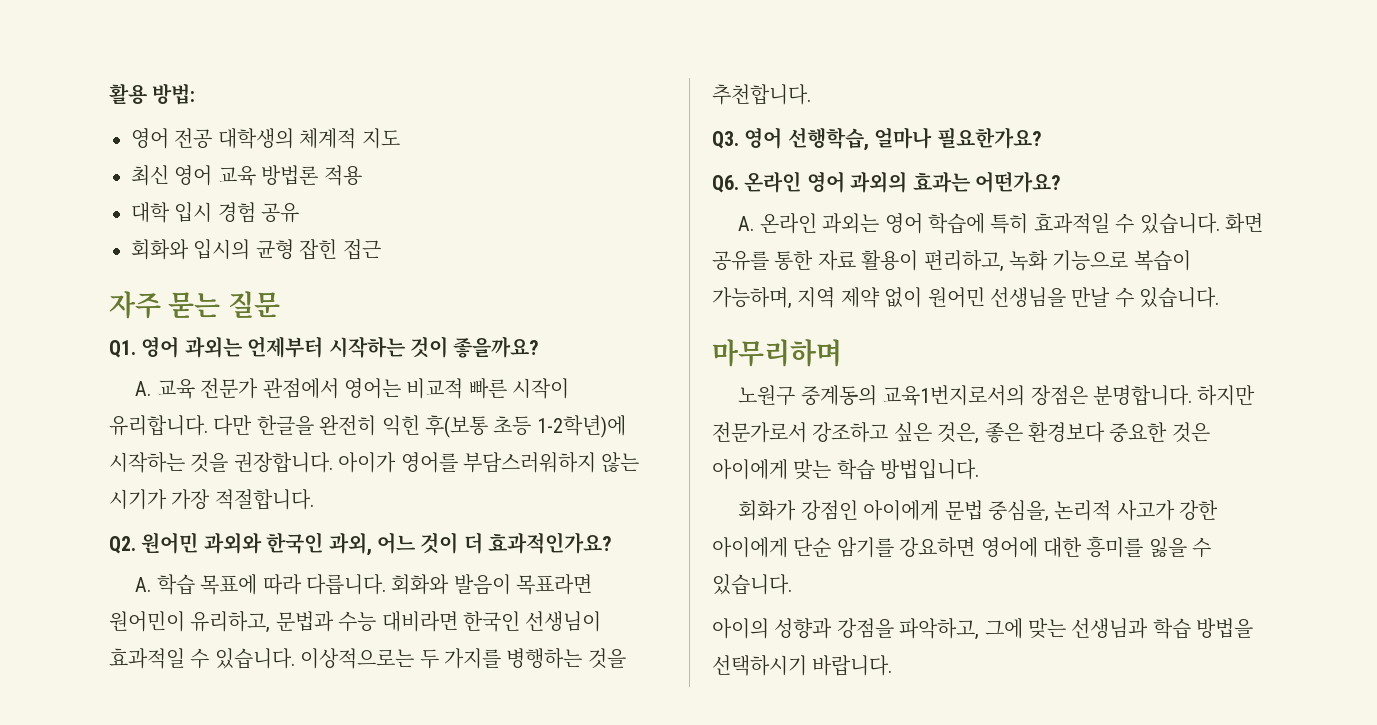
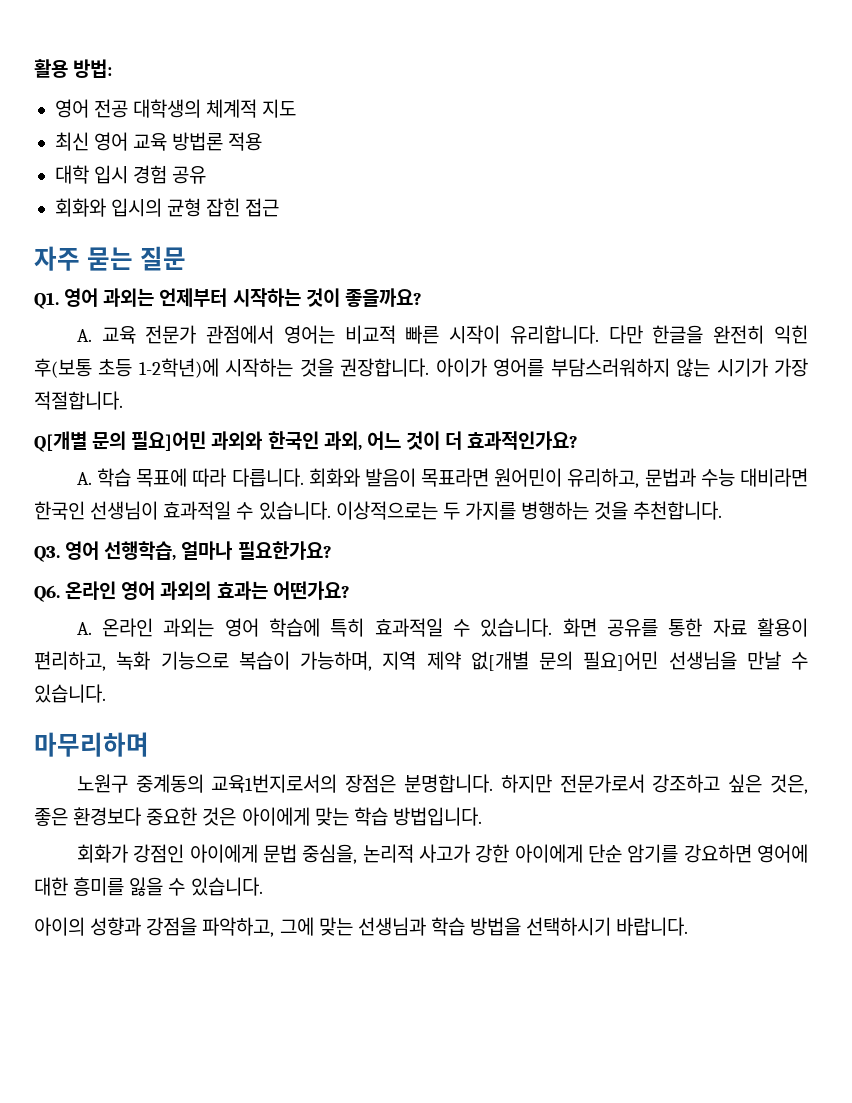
[109,532,199,554] Q2. 원어민 -> [34,431,207,452] Q[개별 문의 필요]어민
[884,287,985,308] 없이 원어민 -> [470,651,659,671] 없[개별 문의 필요]어민

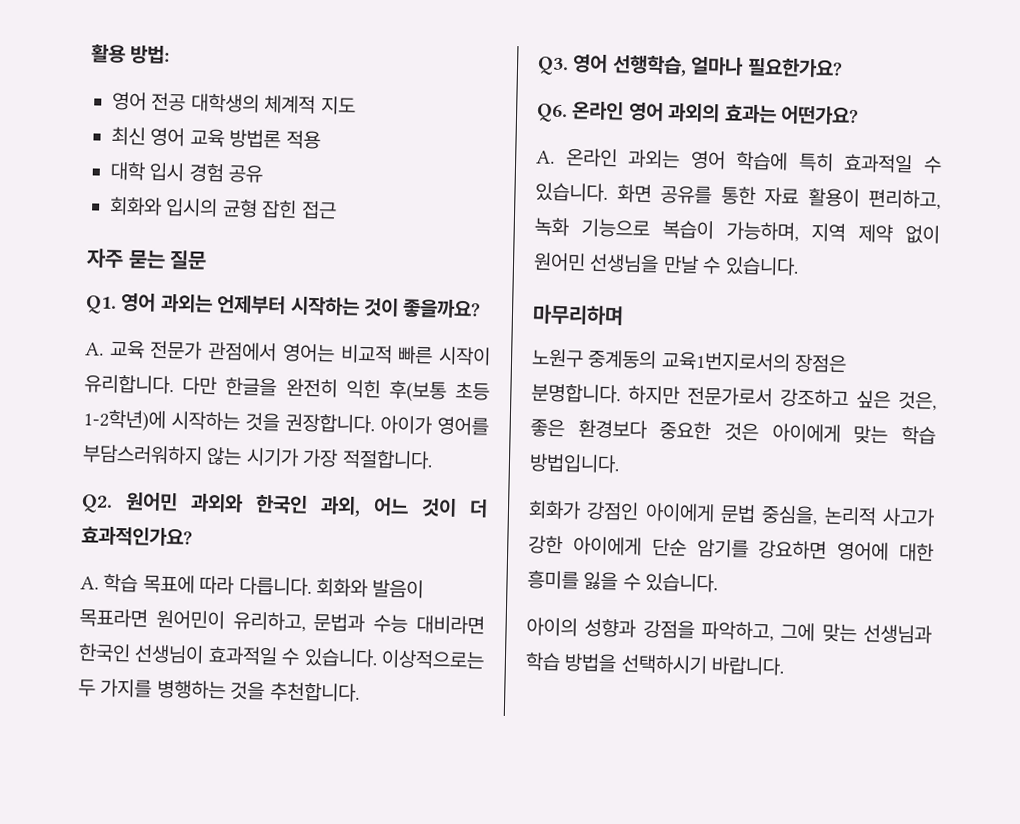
[34,431,207,452] Q[개별 문의 필요]어민 -> [81,492,178,513] Q2. 원어민
[470,651,659,671] 없[개별 문의 필요]어민 -> [905,225,940,244] [533,252,586,272] 없이 원어민

